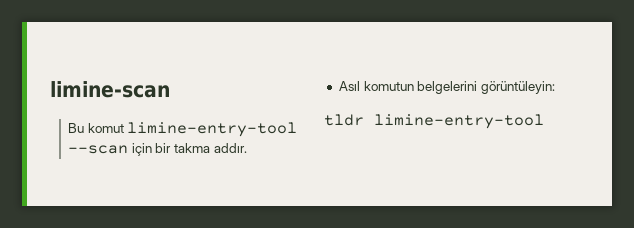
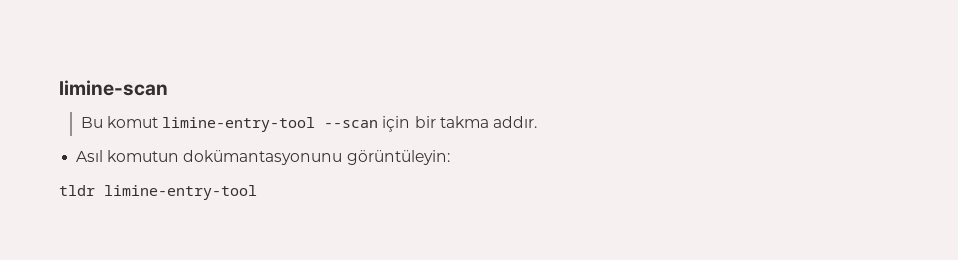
[417,81,478,94] belgelerini -> [183,150,343,165] dokümantasyonunu

